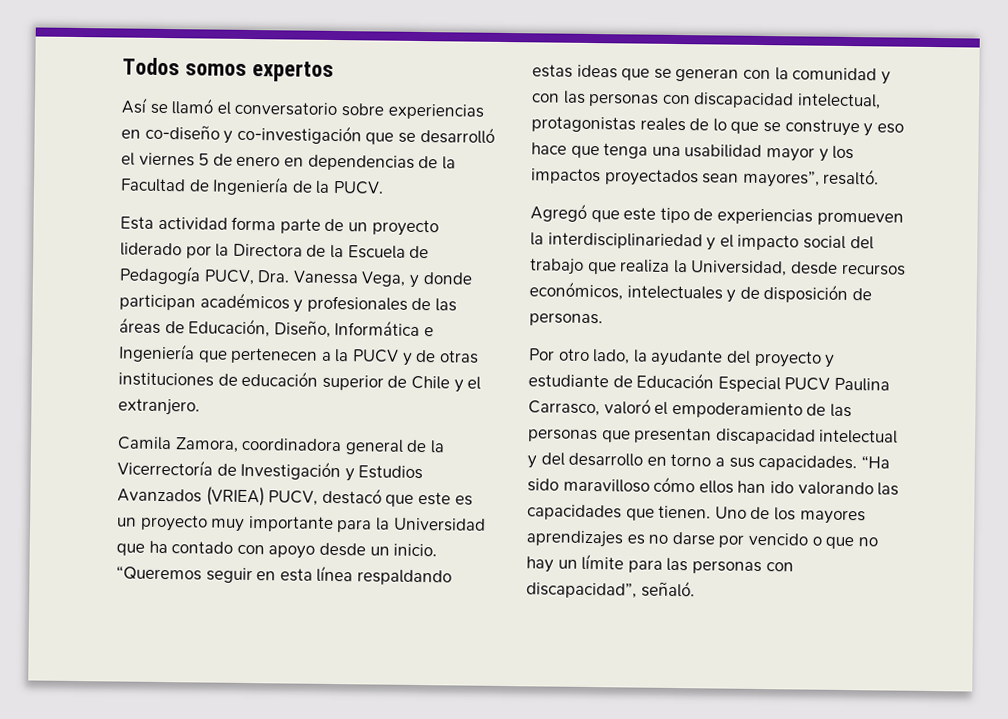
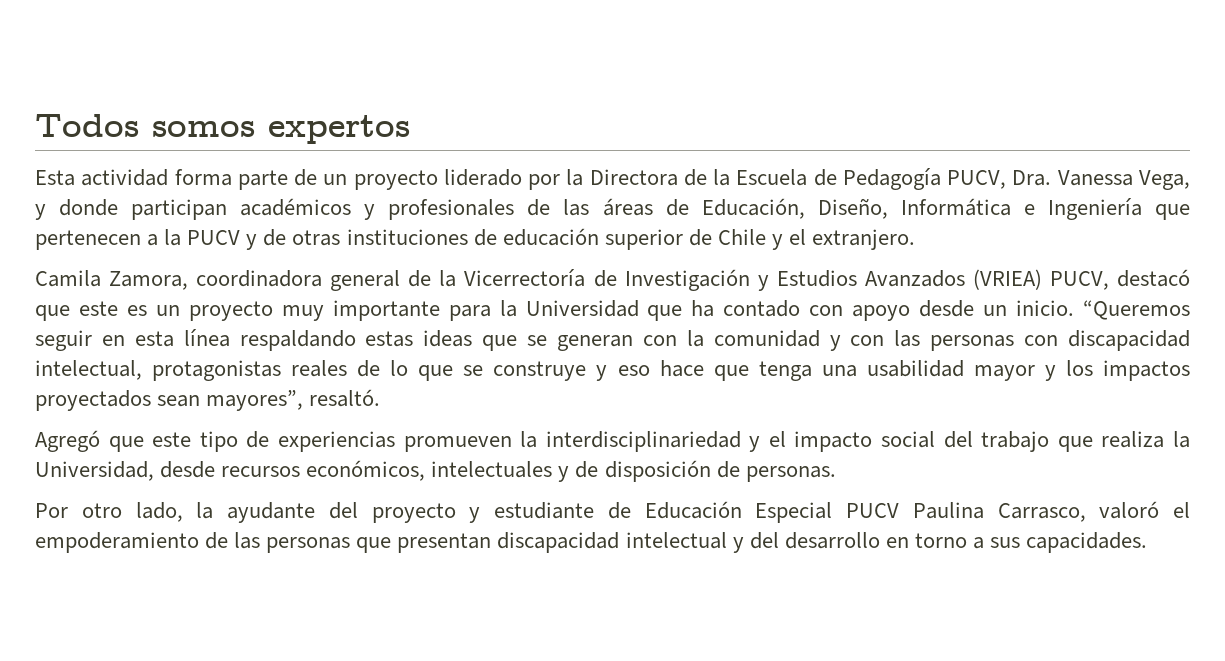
[121,97,484,120] [121,124,495,145] [121,152,456,171] [120,176,384,196] // Así se llamó el conversatorio sobre experiencias en co-diseño y co-investigación que se desarrolló el viernes 5 de enero en dependencias de la Facultad de Ingeniería de la PUCV. -> (410, 129) none
[860,455,890,469] [527,476,900,496] [527,504,866,525] [526,530,878,550] [526,553,794,575] [526,580,695,599] “Ha sido maravilloso cómo ellos han ido valorando las capacidades que tienen. Uno de los mayores aprendizajes es no darse por vencido o que no hay un límite para las personas con discapacidad”, señaló. -> (1148, 542) none

